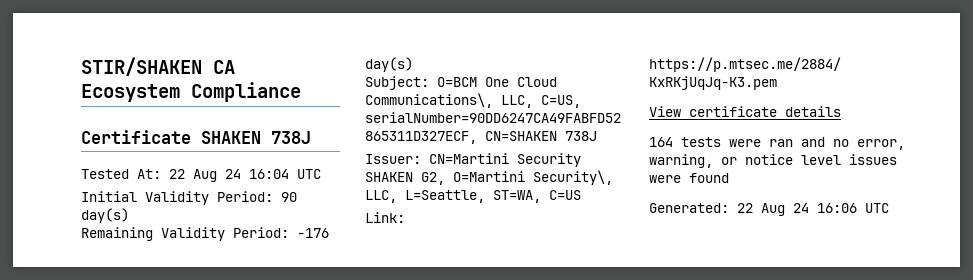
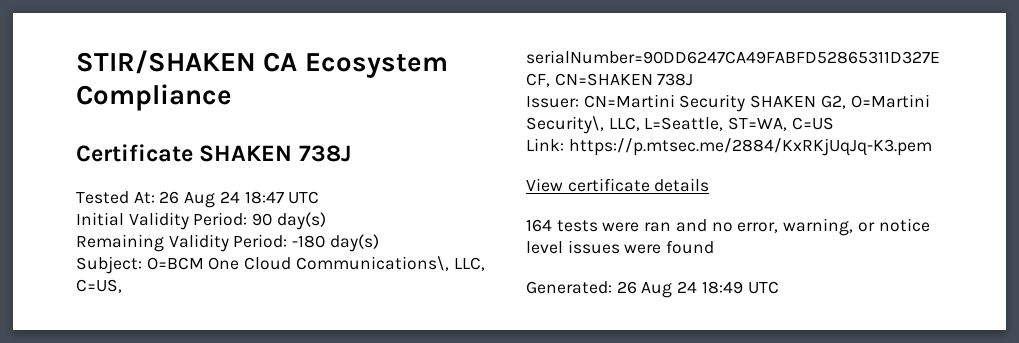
[169,169,289,182] 22 Aug 24 16:04 -> [159,191,284,208] 26 Aug 24 18:47
[297,228,329,238] -176 -> [292,235,326,248] -180
[737,203,857,216] 22 Aug 24 16:06 -> [616,281,743,298] 26 Aug 24 18:49

